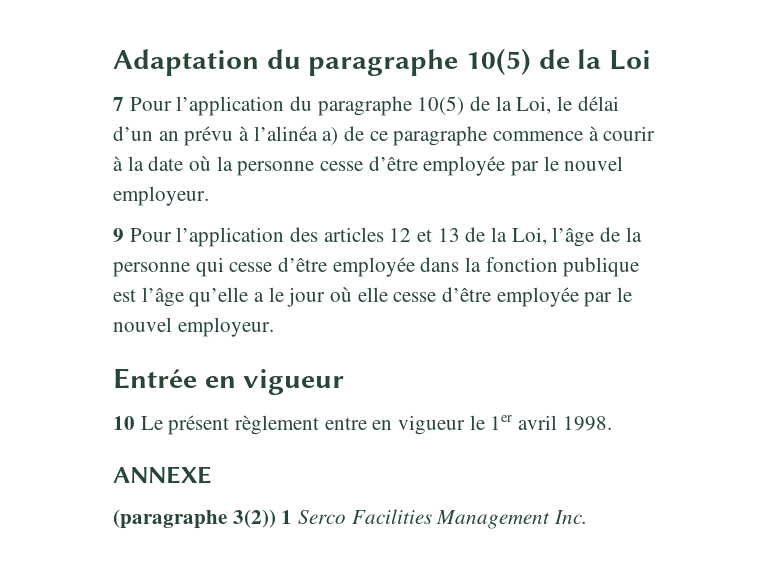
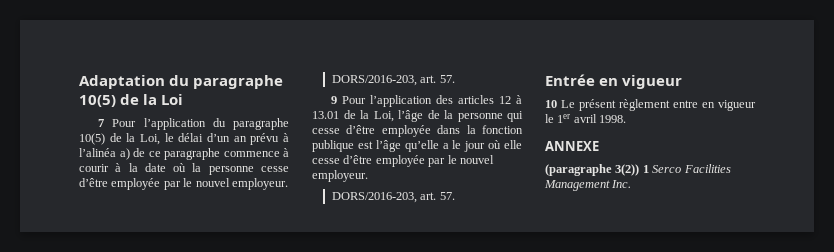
(209, 196) none -> [332,75,455,86] // DORS/2016-203, art. 57.
[417,228,460,242] et 13 -> [516,95,522,104] [312,111,339,119] à 13.01
(274, 327) none -> [332,192,455,203] // DORS/2016-203, art. 57.

